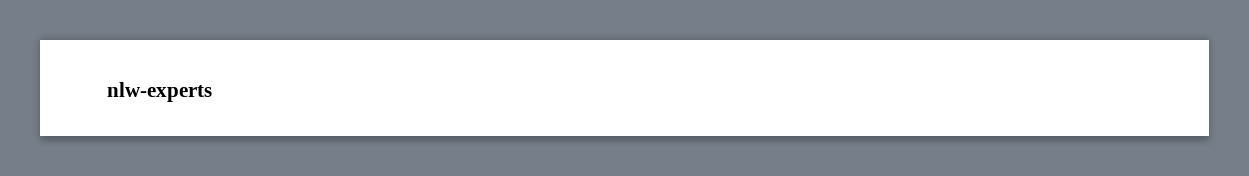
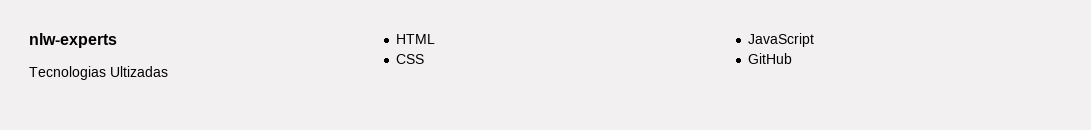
(212, 92) none -> [29,66,168,80] [396,34,436,44] [396,54,425,64] [748,33,815,47] [748,53,793,64] // Tecnologias Ultizadas // HTML // CSS // JavaScript // GitHub

